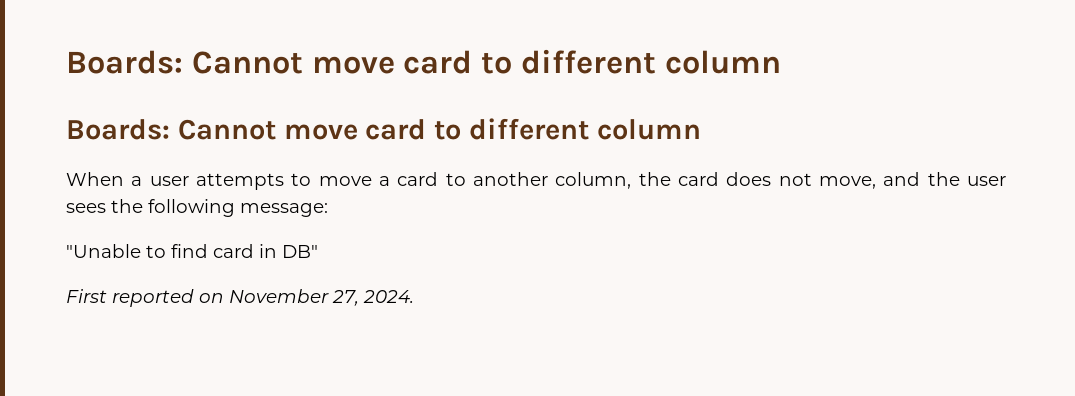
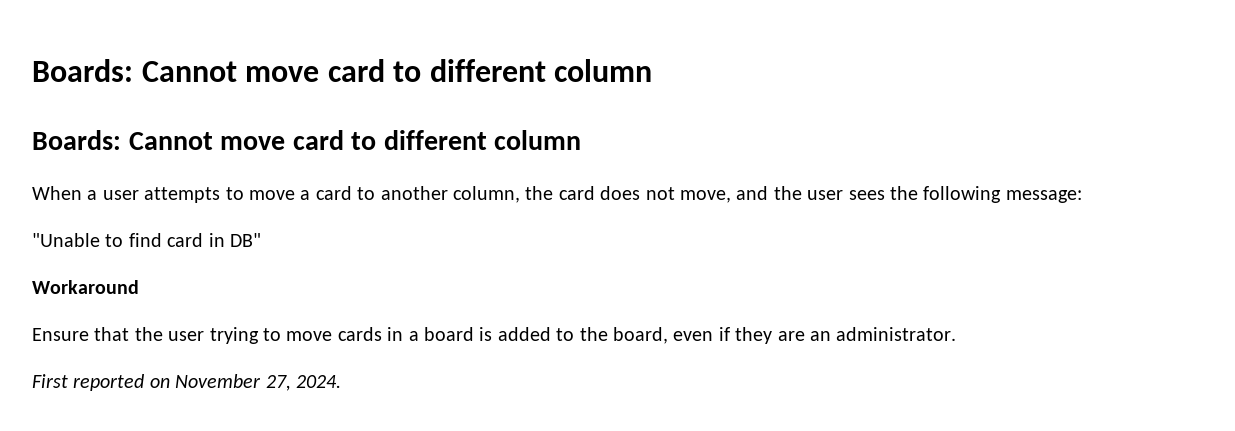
(318, 251) none -> [32,280,139,294] [32,327,957,344] // Workaround // Ensure that the user trying to move cards in a board is added to the board, even if they are an administrator.

